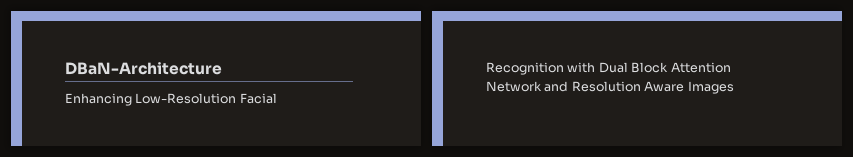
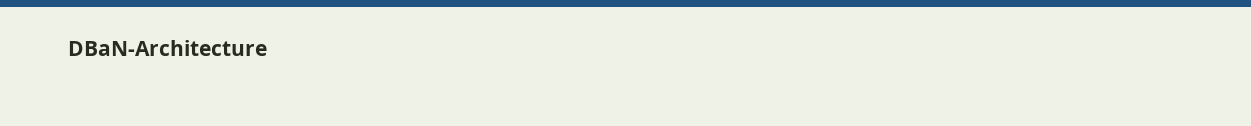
[65,93,277,106] [486,62,731,75] [486,81,734,94] // Enhancing Low-Resolution Facial Recognition with Dual Block Attention Network and Resolution Aware Images -> (267, 48) none

